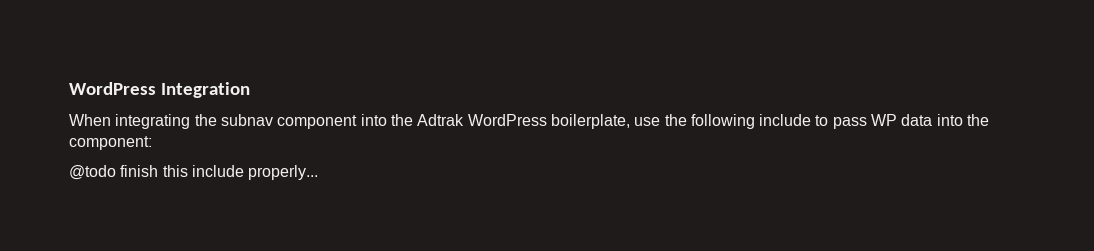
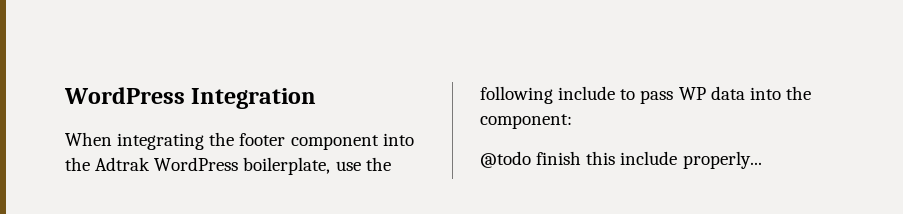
[220,114,273,126] subnav -> [239,133,286,146] footer

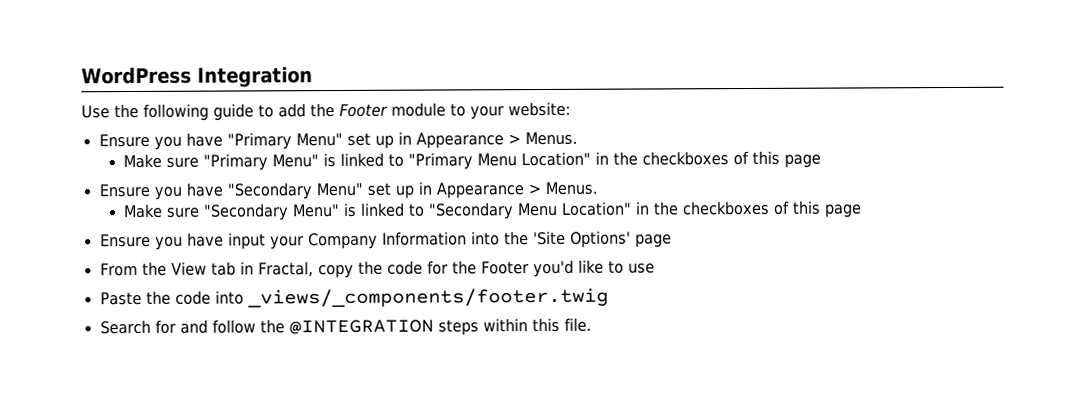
[65,132,414,150] [65,157,391,175] [480,86,811,104] [480,114,572,129] [480,151,762,169] When integrating the footer component into the Adtrak WordPress boilerplate, use the following include to pass WP data into the component: // @todo finish this include properly... -> [81,101,571,121] [98,131,578,150] [123,150,822,171] [98,181,598,200] [123,200,863,221] [99,230,672,250] [99,259,655,279] [99,287,609,309] [99,317,592,336] Use the following guide to add the Footer module to your website: // Ensure you have "Primary Menu" set up in Appearance > Menus. // Make sure "Primary Menu" is linked to "Primary Menu Location" in the checkboxes of this page // Ensure you have "Secondary Menu" set up in Appearance > Menus. // Make sure "Secondary Menu" is linked to "Secondary Menu Location" in the checkboxes of this page // Ensure you have input your Company Information into the 'Site Options' page // From the View tab in Fractal, copy the code for the Footer you'd like to use // Paste the code into _views/_components/footer.twig // Search for and follow the @INTEGRATION steps within this file.

